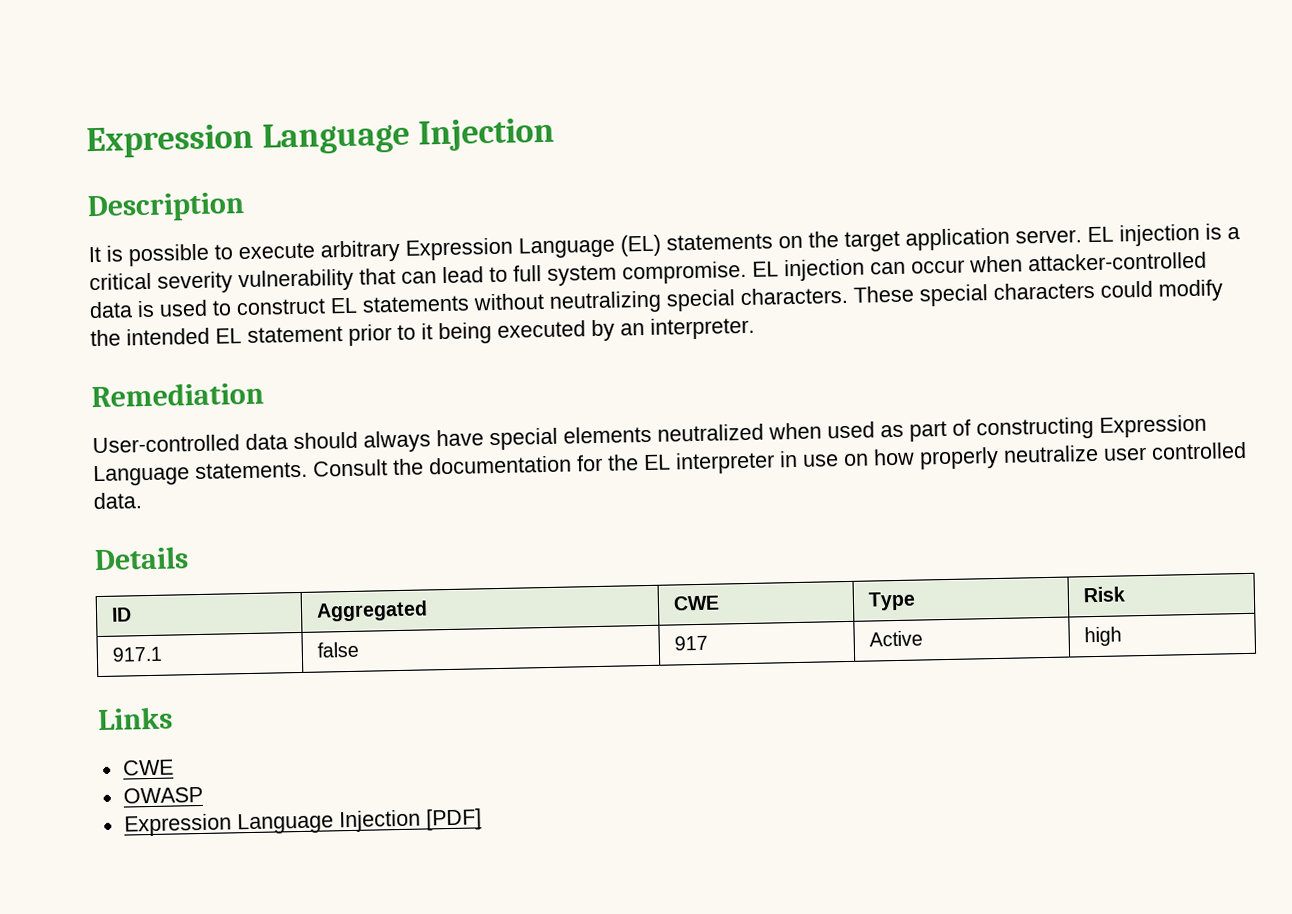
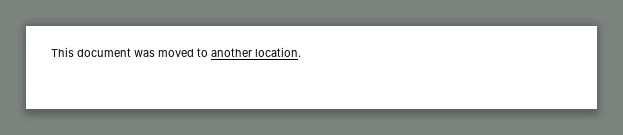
[86,117,556,159] [87,192,245,223] [88,223,1240,267] [89,251,1207,294] [89,279,1223,319] [90,316,755,347] [91,381,264,408] [92,414,1207,454] [93,441,1247,487] [93,492,142,510] [94,546,189,571] [110,607,132,622] [315,600,428,622] [672,595,720,611] [867,591,916,611] [1082,586,1125,603] [111,646,162,662] [316,641,359,658] [673,635,708,651] [868,630,923,647] [1083,626,1122,647] [97,706,173,731] [121,759,174,776] [122,786,203,804] [123,808,482,837] Expression Language Injection // Description // It is possible to execute arbitrary Expression Language (EL) statements on the target application server. EL injection is a critical severity vulnerability that can lead to full system compromise. EL injection can occur when attacker-controlled data is used to construct EL statements without neutralizing special characters. These special characters could modify the intended EL statement prior to it being executed by an interpreter. // Remediation // User-controlled data should always have special elements neutralized when used as part of constructing Expression Language statements. Consult the documentation for the EL interpreter in use on how properly neutralize user controlled data. // Details // ID | Aggregated | CWE | Type | Risk // 917.1 | false | 917 | Active | high // Links // CWE // OWASP // Expression Language Injection [PDF] -> [51,47,301,57] This document was moved to another location.

